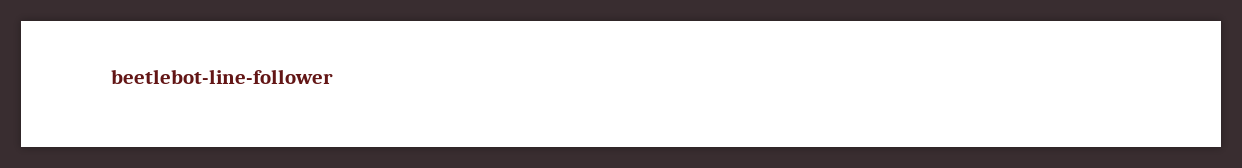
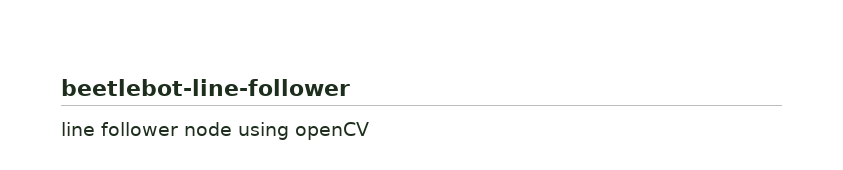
(333, 76) none -> [61,122,369,140] // line follower node using openCV

